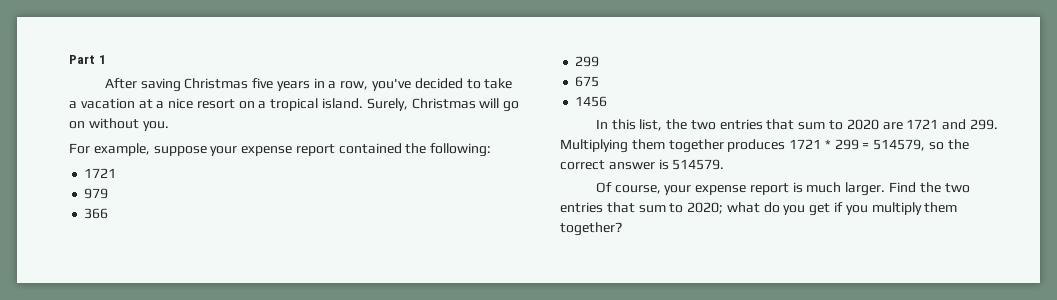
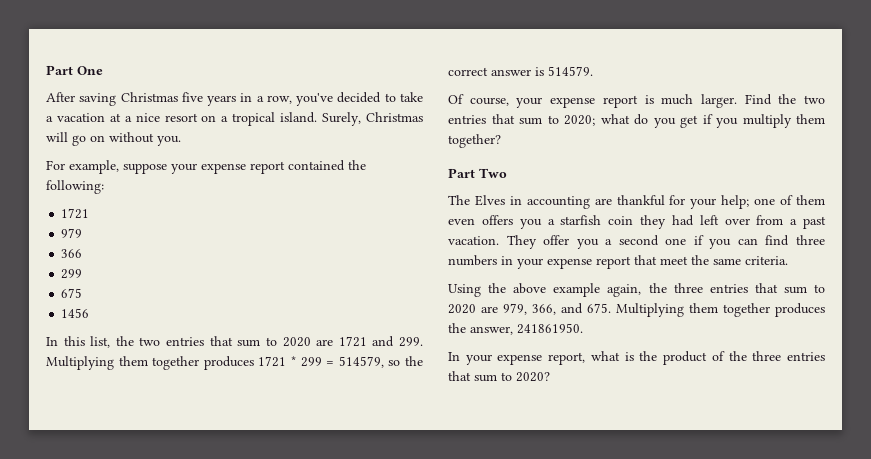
[69,55,106,64] Part 1 -> [46,65,103,75] Part One
(622, 229) none -> [448,168,507,178] [448,195,826,209] [448,215,826,229] [448,235,825,249] [448,255,788,269] [448,283,825,297] [448,303,825,317] [448,323,583,335] [448,351,825,365] [448,371,550,382] // Part Two // The Elves in accounting are thankful for your help; one of them even offers you a starfish coin they had left over from a past vacation. They offer you a second one if you can find three numbers in your expense report that meet the same criteria. // Using the above example again, the three entries that sum to 2020 are 979, 366, and 675. Multiplying them together produces the answer, 241861950. // In your expense report, what is the product of the three entries that sum to 2020?

